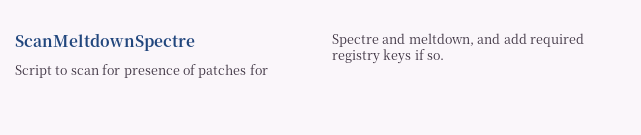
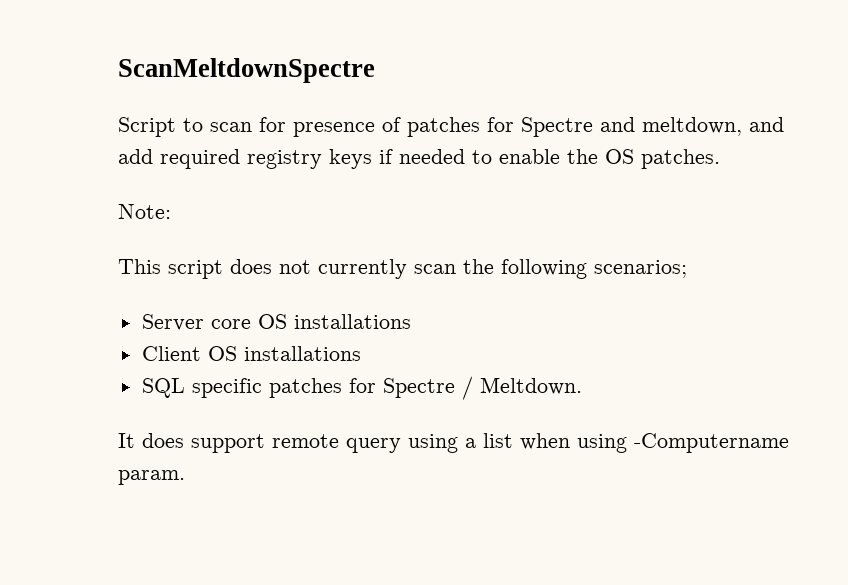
[427,53,445,60] so. -> [399,149,720,169] [118,204,171,219] [118,259,687,279] [141,314,411,331] [141,346,361,361] [141,376,582,400] [118,433,789,453] [118,470,185,485] needed to enable the OS patches. // Note: // This script does not currently scan the following scenarios; // Server core OS installations // Client OS installations // SQL specific patches for Spectre / Meltdown. // It does support remote query using a list when using -Computername param.

